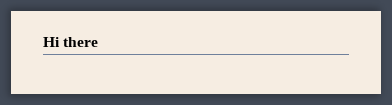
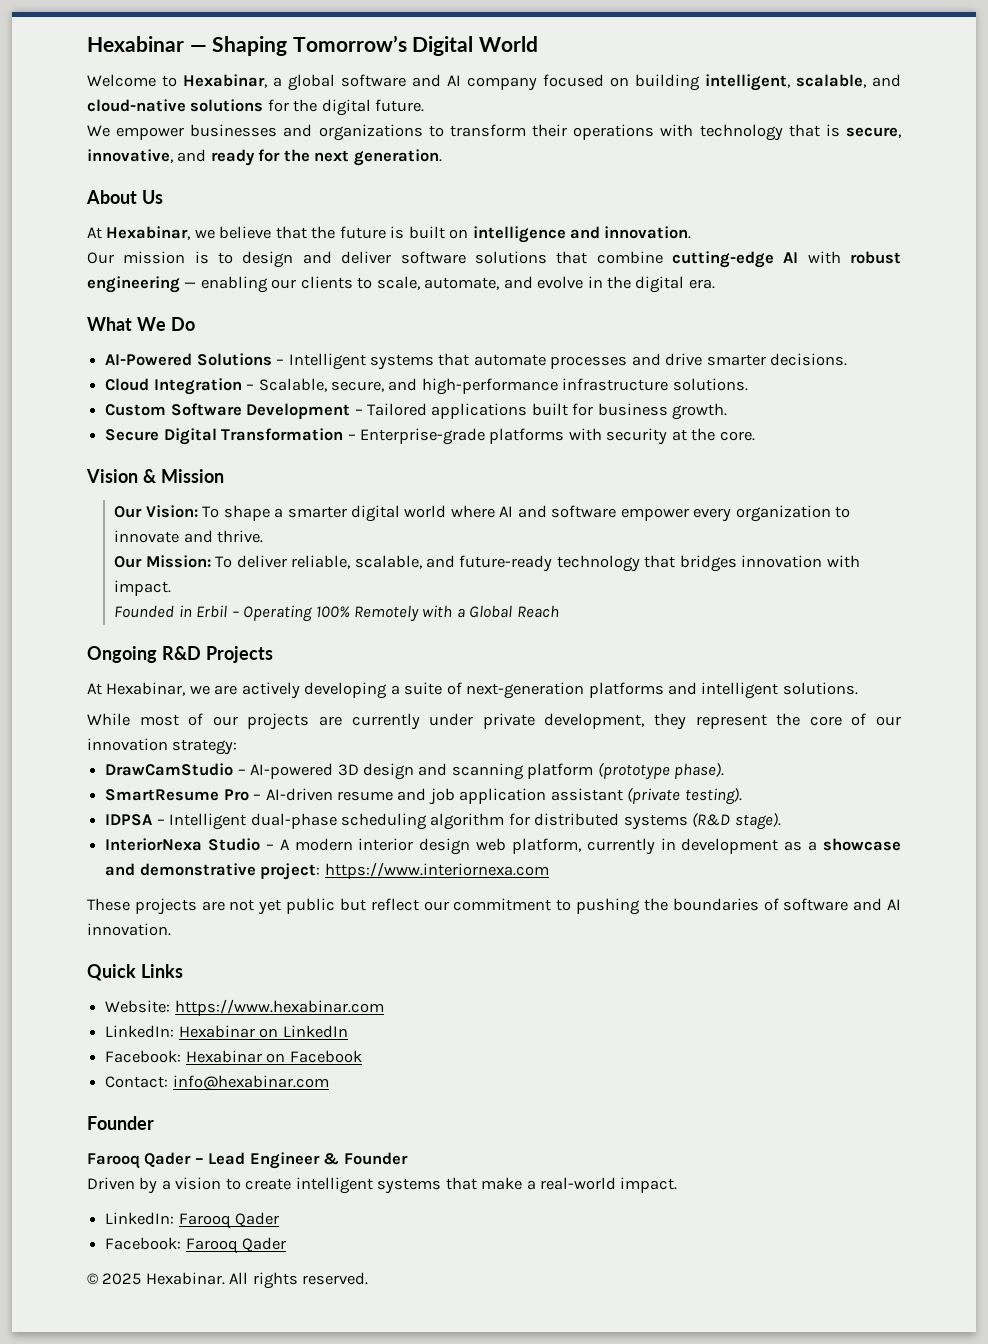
[43,37,99,47] Hi there -> [87,35,538,56] [87,74,901,91] [87,99,425,116] [87,124,902,141] [87,149,442,166] [86,190,163,204] [87,226,692,243] [87,251,901,268] [87,276,715,293] [87,317,195,331] [105,353,848,370] [105,378,748,395] [105,403,728,420] [105,428,755,445] [86,469,224,483] [114,505,851,522] [114,530,264,543] [114,555,860,572] [114,580,172,596] [114,605,559,622] [87,646,273,663] [87,682,858,699] [87,713,902,730] [87,738,238,755] [105,762,725,780] [105,787,742,805] [105,812,781,830] [105,838,901,855] [105,862,549,880] [87,898,902,915] [87,923,171,936] [87,964,183,981] [105,999,384,1016] [105,1025,348,1038] [105,1050,362,1063] [105,1075,329,1090] [87,1116,154,1130] [87,1152,408,1169] [87,1177,678,1194] [105,1212,280,1229] [105,1237,287,1254] [87,1272,369,1289] Hexabinar — Shaping Tomorrow’s Digital World // Welcome to Hexabinar, a global software and AI company focused on building intelligent, scalable, and cloud-native solutions for the digital future. // We empower businesses and organizations to transform their operations with technology that is secure, innovative, and ready for the next generation. // About Us // At Hexabinar, we believe that the future is built on intelligence and innovation. // Our mission is to design and deliver software solutions that combine cutting-edge AI with robust engineering — enabling our clients to scale, automate, and evolve in the digital era. // What We Do // AI-Powered Solutions – Intelligent systems that automate processes and drive smarter decisions. // Cloud Integration – Scalable, secure, and high-performance infrastructure solutions. // Custom Software Development – Tailored applications built for business growth. // Secure Digital Transformation – Enterprise-grade platforms with security at the core. // Vision & Mission // Our Vision: To shape a smarter digital world where AI and software empower every organization to innovate and thrive. // Our Mission: To deliver reliable, scalable, and future-ready technology that bridges innovation with impact. // Founded in Erbil – Operating 100% Remotely with a Global Reach // Ongoing R&D Projects // At Hexabinar, we are actively developing a suite of next-generation platforms and intelligent solutions. // While most of our projects are currently under private development, they represent the core of our innovation strategy: // DrawCamStudio – AI-powered 3D design and scanning platform (prototype phase). // SmartResume Pro – AI-driven resume and job application assistant (private testing). // IDPSA – Intelligent dual-phase scheduling algorithm for distributed systems (R&D stage). // InteriorNexa Studio – A modern interior design web platform, currently in development as a showcase and demonstrative project: https://www.interiornexa.com // These projects are not yet public but reflect our commitment to pushing the boundaries of software and AI innovation. // Quick Links // Website: https://www.hexabinar.com // LinkedIn: Hexabinar on LinkedIn // Facebook: Hexabinar on Facebook // Contact: info@hexabinar.com // Founder // Farooq Qader – Lead Engineer & Founder // Driven by a vision to create intelligent systems that make a real-world impact. // LinkedIn: Farooq Qader // Facebook: Farooq Qader // © 2025 Hexabinar. All rights reserved.

